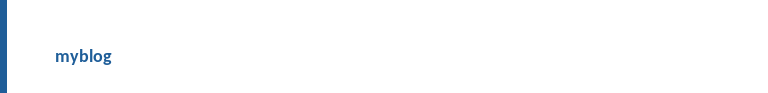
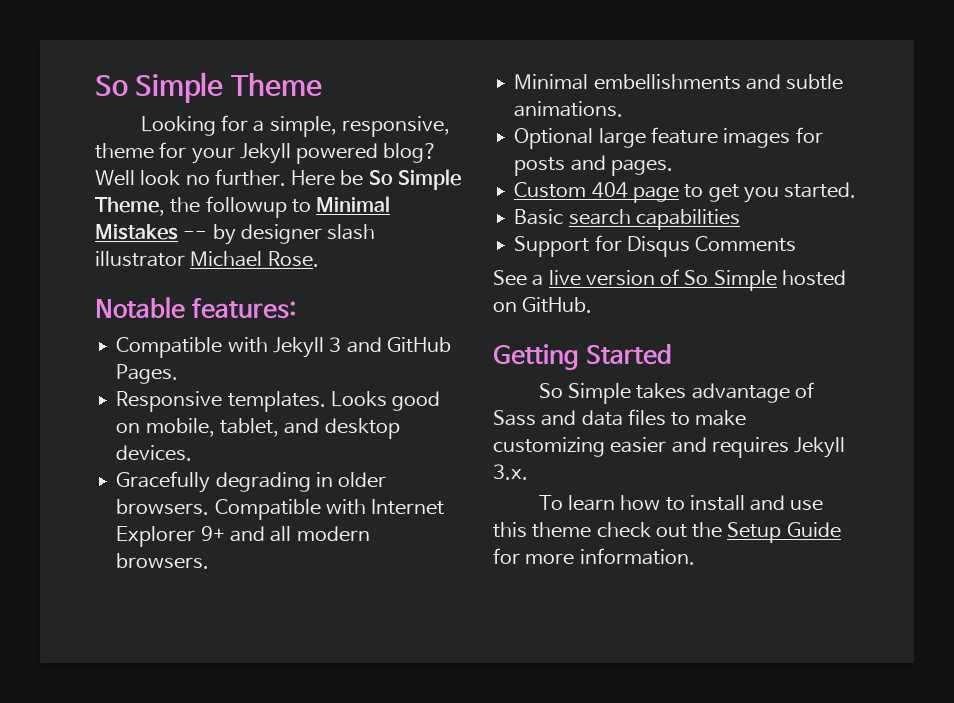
[55,49,112,65] myblog -> [95,72,322,103] [140,115,450,137] [95,142,438,164] [95,169,461,190] [95,196,391,218] [95,224,376,245] [95,251,319,267] [95,297,296,319] [116,337,451,358] [116,364,179,384] [116,391,441,412] [116,418,400,439] [116,445,193,461] [116,471,387,493] [116,499,445,520] [116,526,370,547] [116,553,210,569] [514,74,844,90] [514,101,624,117] [514,127,823,149] [514,155,673,176] [514,182,857,203] [514,209,740,230] [514,235,797,257] [493,269,846,291] [493,297,593,313] [493,344,672,370] [538,382,814,404] [493,409,747,426] [493,437,846,458] [493,464,528,480] [538,495,824,511] [493,522,841,543] [493,548,695,565] So Simple Theme // Looking for a simple, responsive, theme for your Jekyll powered blog? Well look no further. Here be So Simple Theme, the followup to Minimal Mistakes -- by designer slash illustrator Michael Rose. // Notable features: // Compatible with Jekyll 3 and GitHub Pages. // Responsive templates. Looks good on mobile, tablet, and desktop devices. // Gracefully degrading in older browsers. Compatible with Internet Explorer 9+ and all modern browsers. // Minimal embellishments and subtle animations. // Optional large feature images for posts and pages. // Custom 404 page to get you started. // Basic search capabilities // Support for Disqus Comments // See a live version of So Simple hosted on GitHub. // Getting Started // So Simple takes advantage of Sass and data files to make customizing easier and requires Jekyll 3.x. // To learn how to install and use this theme check out the Setup Guide for more information.

